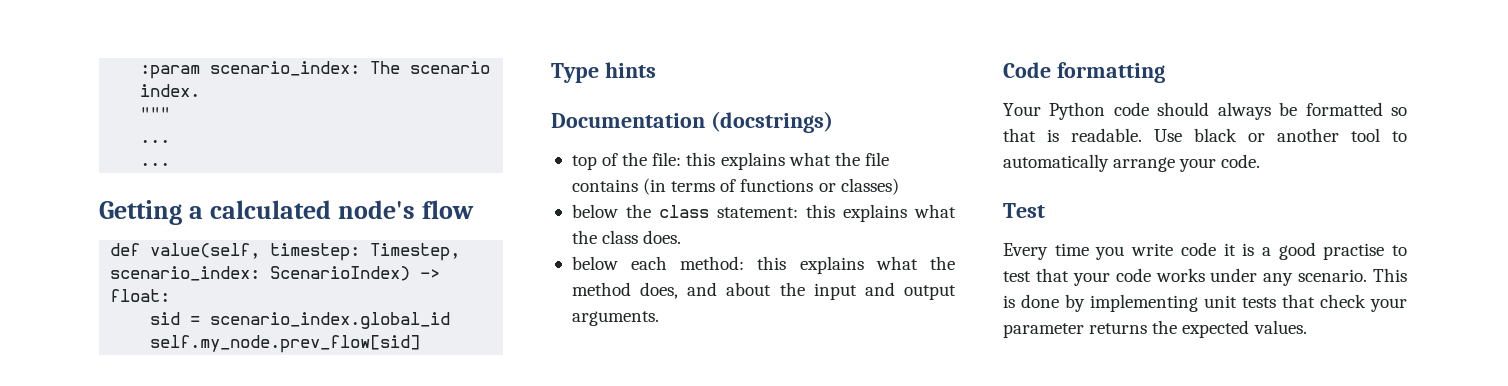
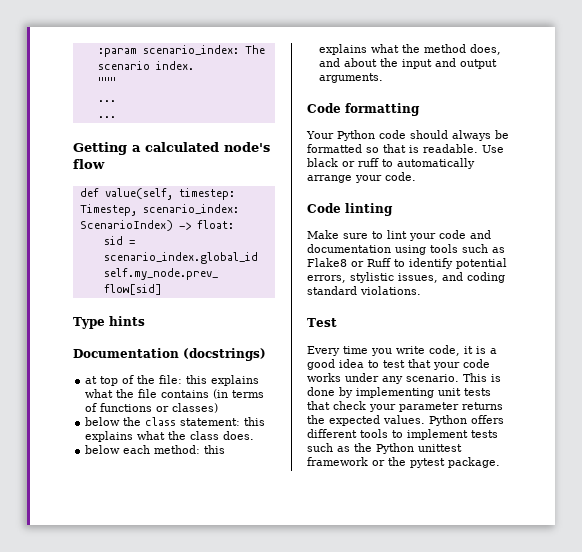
(833, 122) none -> [85,376,98,384] at
[1277,128,1380,142] another tool -> [358,158,379,167] ruff
(1261, 161) none -> [307,203,393,216] [307,230,491,241] [307,244,505,255] [307,258,507,269] [307,272,505,283] [307,286,421,295] // Code linting // Make sure to lint your code and documentation using tools such as Flake8 or Ruff to identify potential errors, stylistic issues, and coding standard violations.
[1180,242,1216,256] code -> [429,345,460,356] code,
[1323,243,1385,260] practise -> [339,359,364,368] idea
(1307, 327) none -> [429,415,504,426] [307,429,498,440] [307,443,462,454] [307,457,500,468] Python offers different tools to implement tests such as the Python unittest framework or the pytest package.

